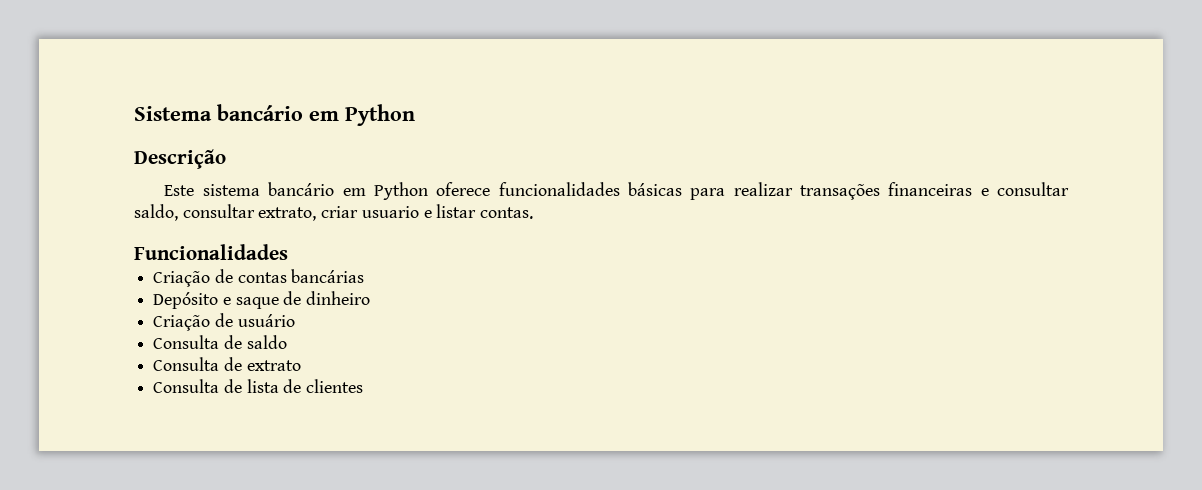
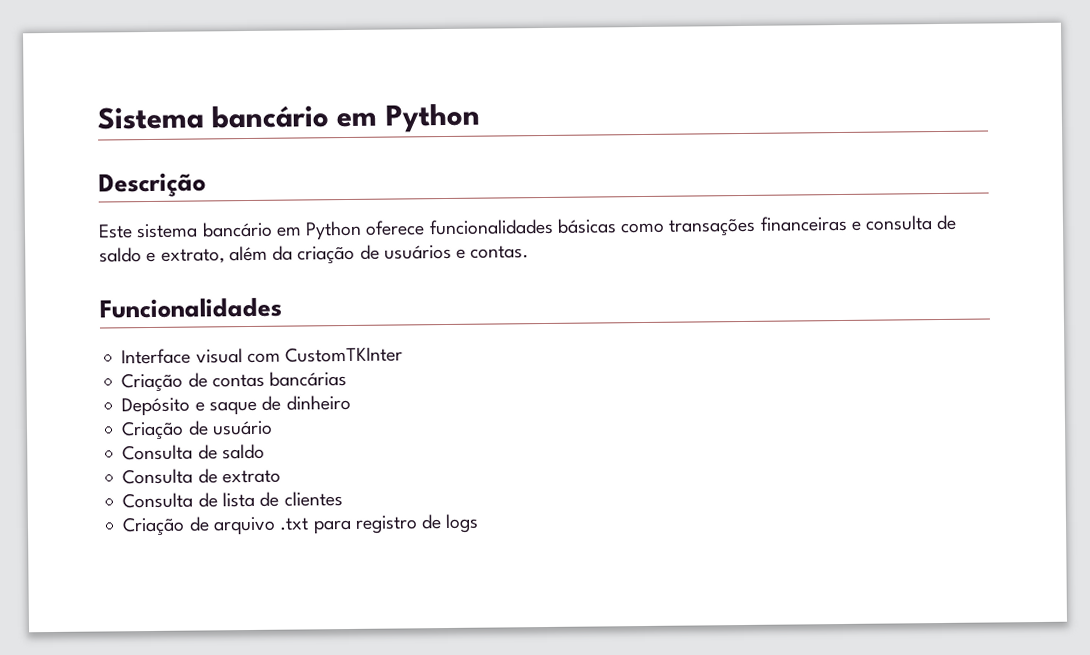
[690,182,793,200] para realizar -> [620,222,666,234] como
[997,182,1070,196] [134,204,534,221] [134,244,288,260] consultar saldo, consultar extrato, criar usuario e listar contas. // Funcionalidades -> [865,214,958,231] [99,244,530,265] [99,297,282,319] [121,346,404,365] consulta de saldo e extrato, além da criação de usuários e contas. // Funcionalidades // Interface visual com CustomTKInter
(364, 386) none -> [122,513,480,537] // Criação de arquivo .txt para registro de logs

